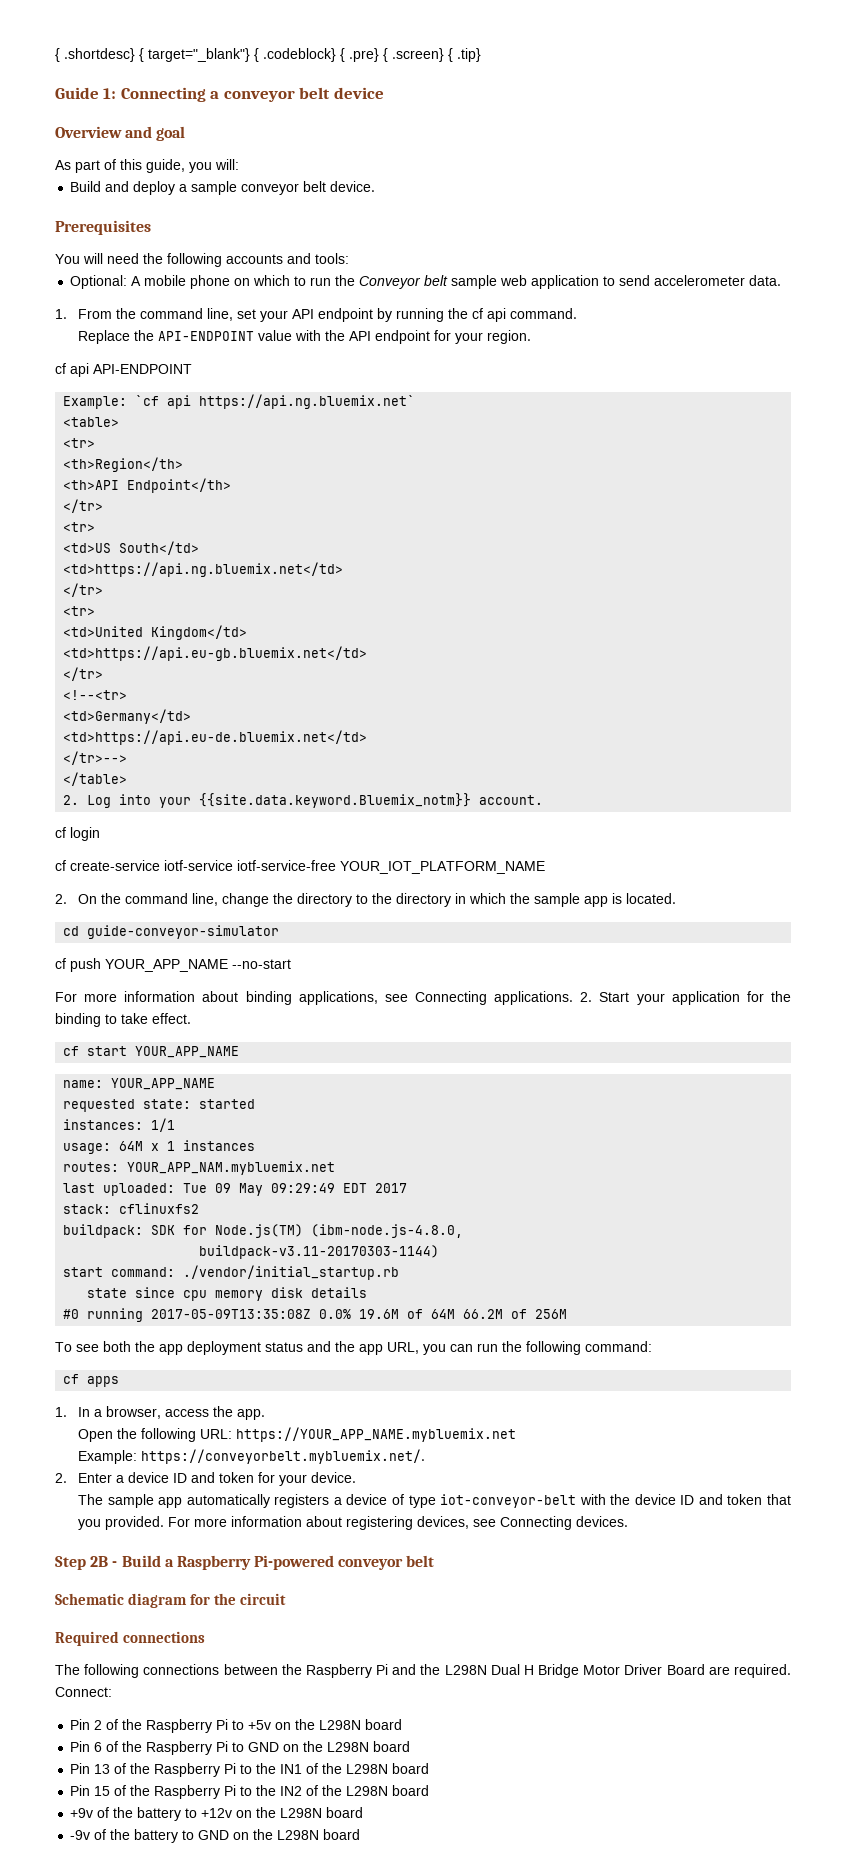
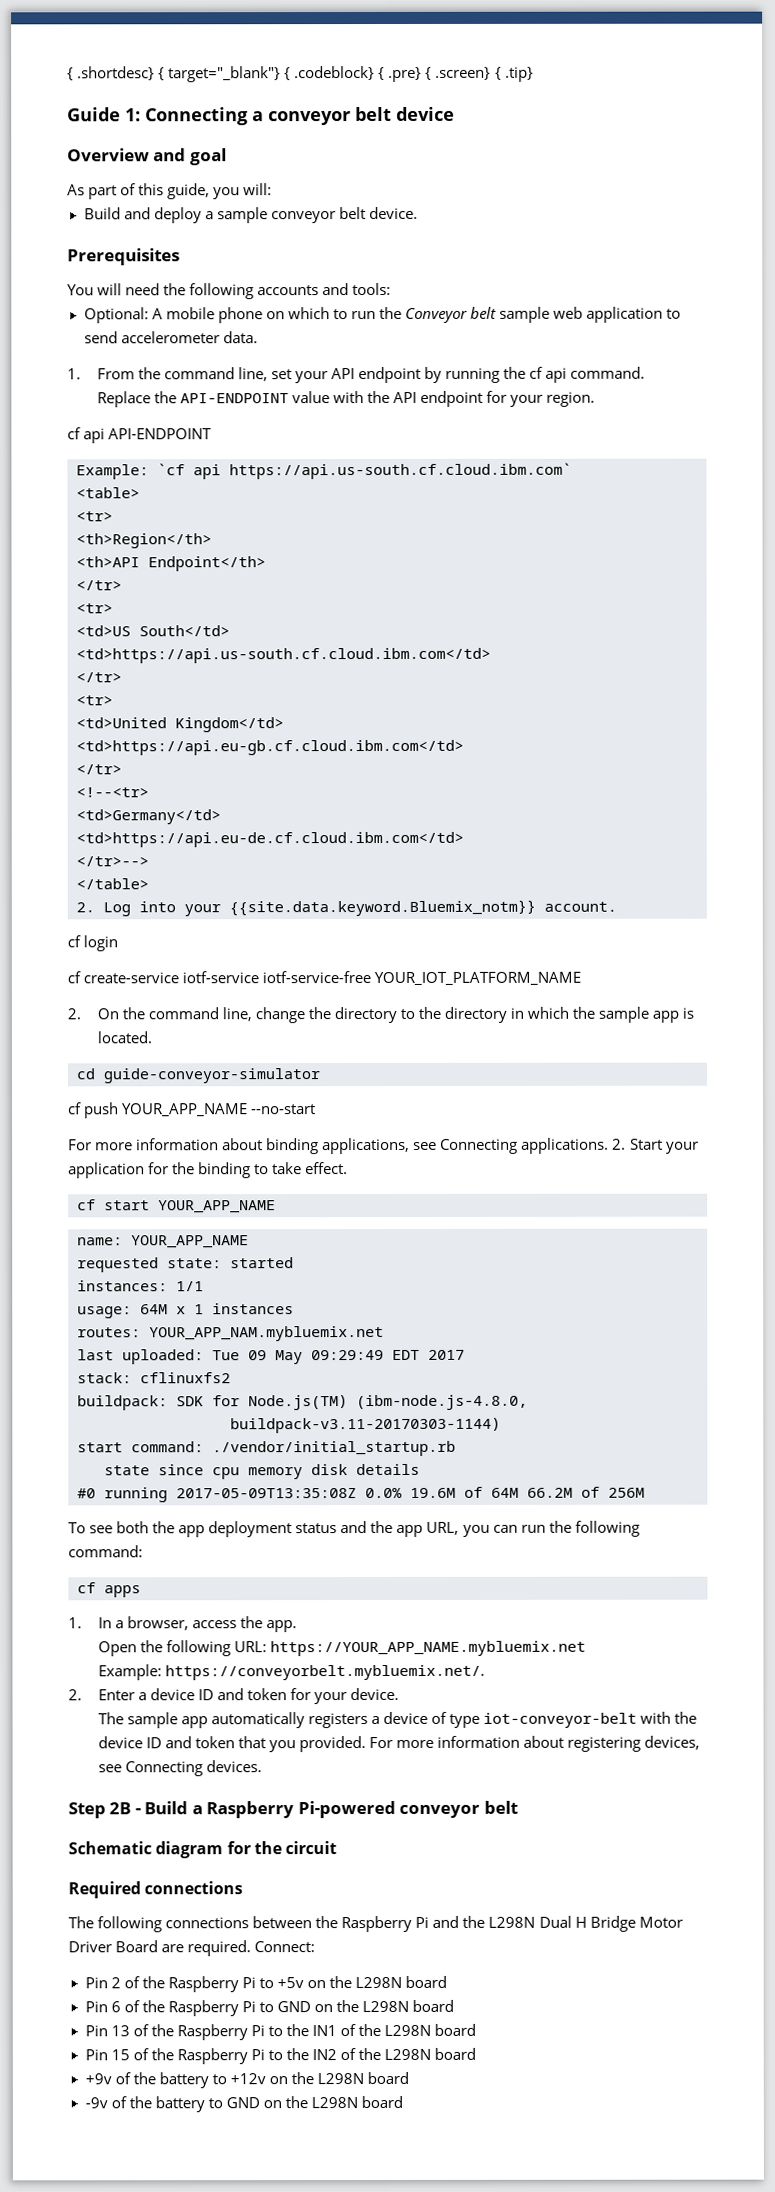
[199,394,416,409] https://api.ng.bluemix.net` -> [229,462,572,480] https://api.us-south.cf.cloud.ibm.com`
[63,562,344,577] <td>https://api.ng.bluemix.net</td> -> [76,647,491,664] <td>https://api.us-south.cf.cloud.ibm.com</td>
[63,646,368,661] <td>https://api.eu-gb.bluemix.net</td> -> [76,739,464,756] <td>https://api.eu-gb.cf.cloud.ibm.com</td>
[63,730,368,745] <td>https://api.eu-de.bluemix.net</td> -> [76,831,464,848] <td>https://api.eu-de.cf.cloud.ibm.com</td>

